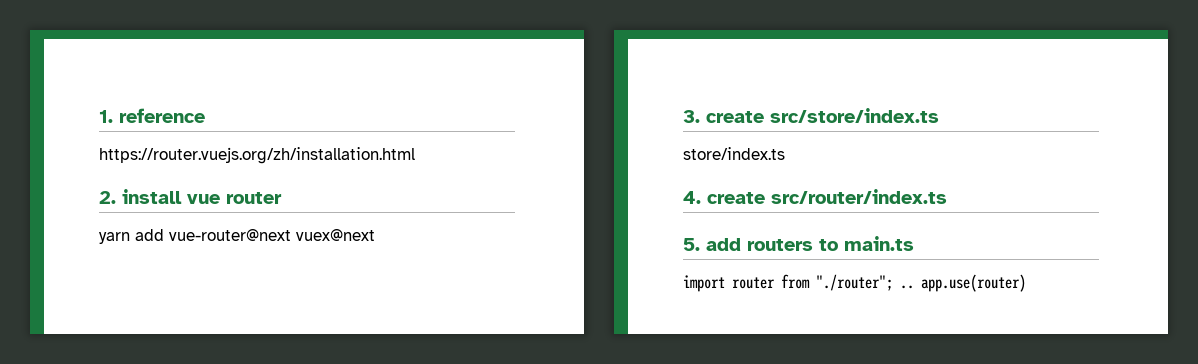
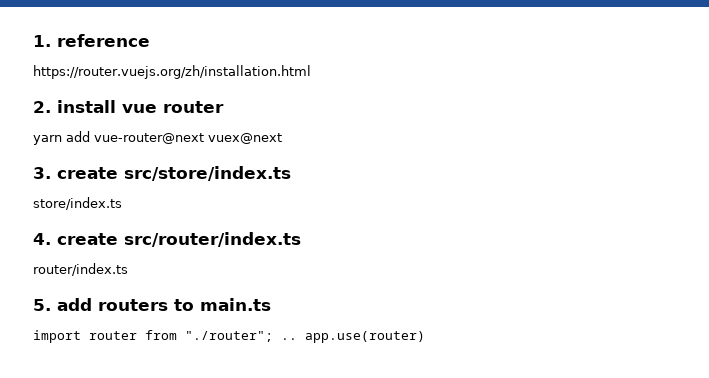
(947, 196) none -> [33,263,128,276] // router/index.ts

